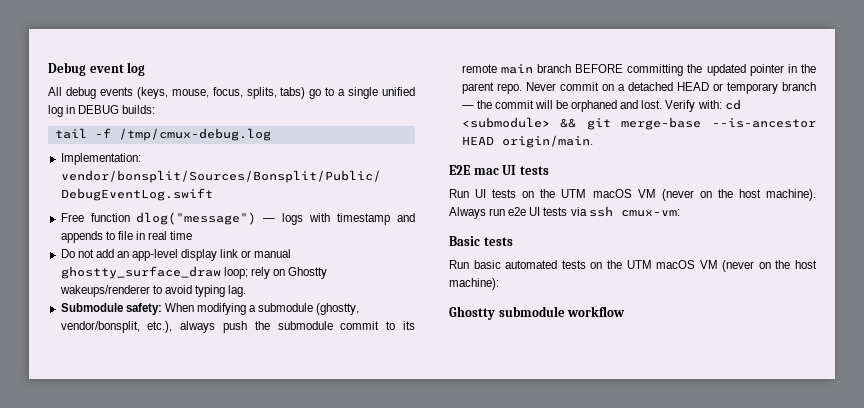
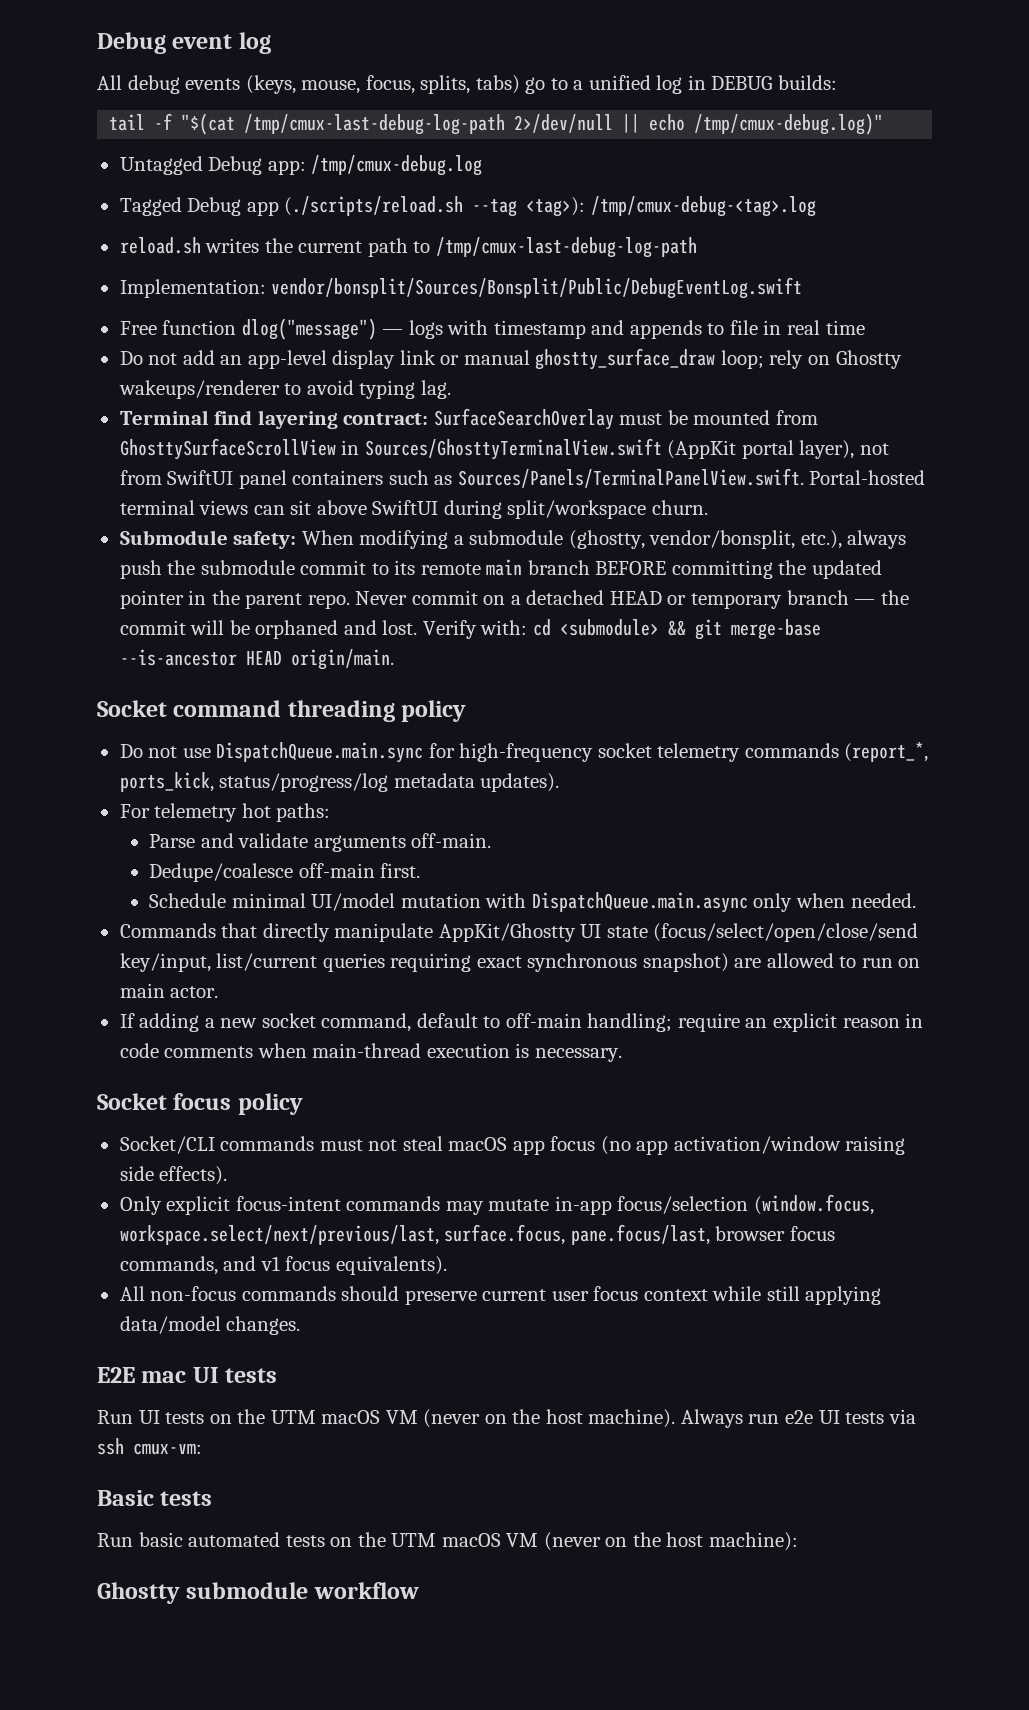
[348,87,379,99] single -> (584, 85) none
[118,128,271,141] /tmp/cmux-debug.log -> [181,113,884,135] [119,155,483,176] [119,196,816,217] [119,237,697,258] "$(cat /tmp/cmux-last-debug-log-path 2>/dev/null || echo /tmp/cmux-debug.log)" // Untagged Debug app: /tmp/cmux-debug.log // Tagged Debug app (./scripts/reload.sh --tag <tag>): /tmp/cmux-debug-<tag>.log // reload.sh writes the current path to /tmp/cmux-last-debug-log-path
(247, 291) none -> [119,408,818,430] [119,438,889,460] [119,468,926,489] [119,500,708,519] // Terminal find layering contract: SurfaceSearchOverlay must be mounted from GhosttySurfaceScrollView in Sources/GhosttyTerminalView.swift (AppKit portal layer), not from SwiftUI panel containers such as Sources/Panels/TerminalPanelView.swift. Portal-hosted terminal views can sit above SwiftUI during split/workspace churn.
(593, 141) none -> [97,700,467,722] [119,742,929,763] [119,772,560,792] [119,803,331,822] [149,833,492,852] [149,863,421,882] [149,892,916,913] [119,923,919,942] [119,953,921,972] [119,983,219,998] [119,1013,924,1032] [119,1043,622,1062] [97,1093,303,1115] [119,1136,906,1155] [119,1166,228,1185] [119,1194,874,1215] [119,1224,835,1245] [119,1256,447,1275] [119,1286,882,1305] [119,1316,301,1335] // Socket command threading policy // Do not use DispatchQueue.main.sync for high-frequency socket telemetry commands (report_*, ports_kick, status/progress/log metadata updates). // For telemetry hot paths: // Parse and validate arguments off-main. // Dedupe/coalesce off-main first. // Schedule minimal UI/model mutation with DispatchQueue.main.async only when needed. // Commands that directly manipulate AppKit/Ghostty UI state (focus/select/open/close/send key/input, list/current queries requiring exact synchronous snapshot) are allowed to run on main actor. // If adding a new socket command, default to off-main handling; require an explicit reason in code comments when main-thread execution is necessary. // Socket focus policy // Socket/CLI commands must not steal macOS app focus (no app activation/window raising side effects). // Only explicit focus-intent commands may mutate in-app focus/selection (window.focus, workspace.select/next/previous/last, surface.focus, pane.focus/last, browser focus commands, and v1 focus equivalents). // All non-focus commands should preserve current user focus context while still applying data/model changes.

